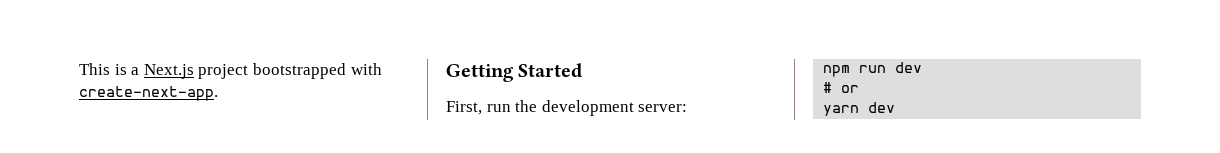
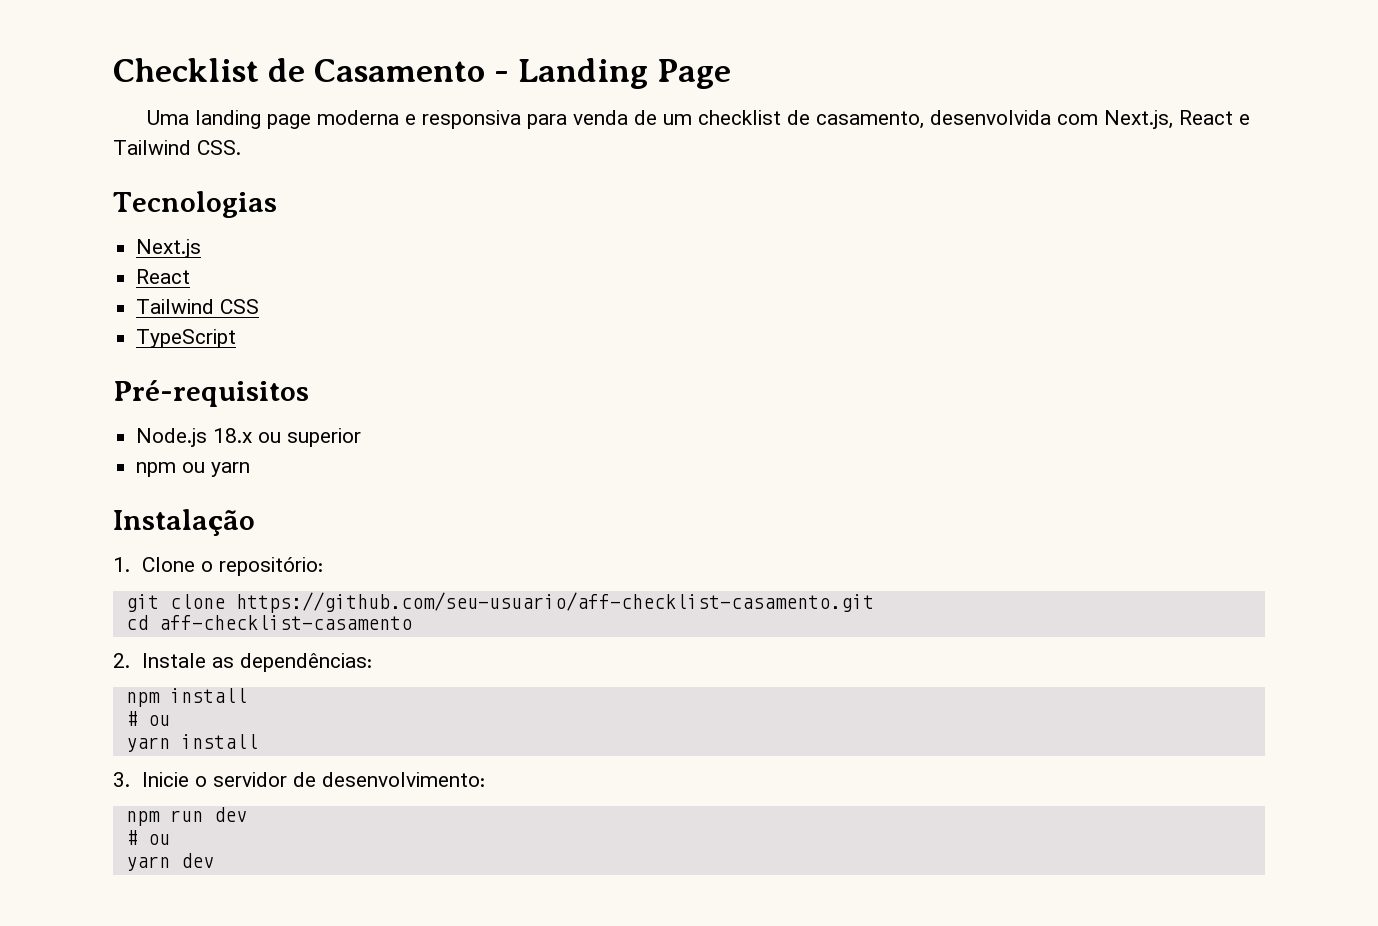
[79,63,382,79] [79,86,218,101] [446,63,583,82] [446,100,688,116] This is a Next.js project bootstrapped with create-next-app. // Getting Started // First, run the development server: -> [113,58,732,89] [147,110,1251,129] [113,140,241,155] [113,191,277,218] [136,239,202,258] [136,269,191,284] [136,299,260,314] [136,329,237,348] [113,380,309,407] [136,428,362,447] [136,462,251,477] [113,509,255,536] [113,557,323,576] [125,592,874,613] [125,615,412,630] [113,653,372,672] [125,688,247,707] [125,711,170,726] [125,734,258,752] [113,772,485,787] Checklist de Casamento - Landing Page // Uma landing page moderna e responsiva para venda de um checklist de casamento, desenvolvida com Next.js, React e Tailwind CSS. // Tecnologias // Next.js // React // Tailwind CSS // TypeScript // Pré-requisitos // Node.js 18.x ou superior // npm ou yarn // Instalação // 1. Clone o repositório: // git clone https://github.com/seu-usuario/aff-checklist-casamento.git // cd aff-checklist-casamento // 2. Instale as dependências: // npm install // # ou // yarn install // 3. Inicie o servidor de desenvolvimento:
[841,85,860,93] or -> [147,834,170,845] ou

